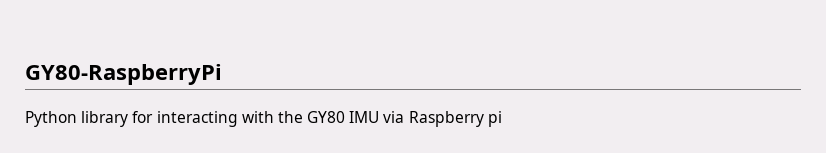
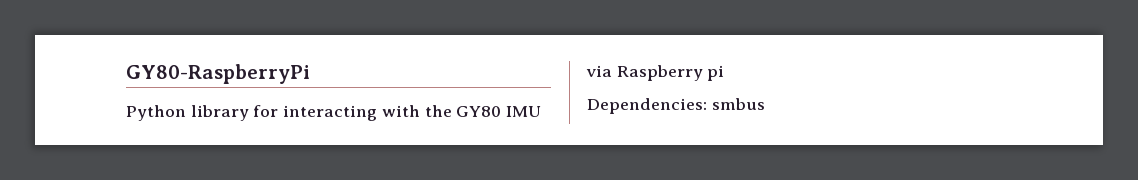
(502, 119) none -> [587,98,765,114] // Dependencies: smbus

